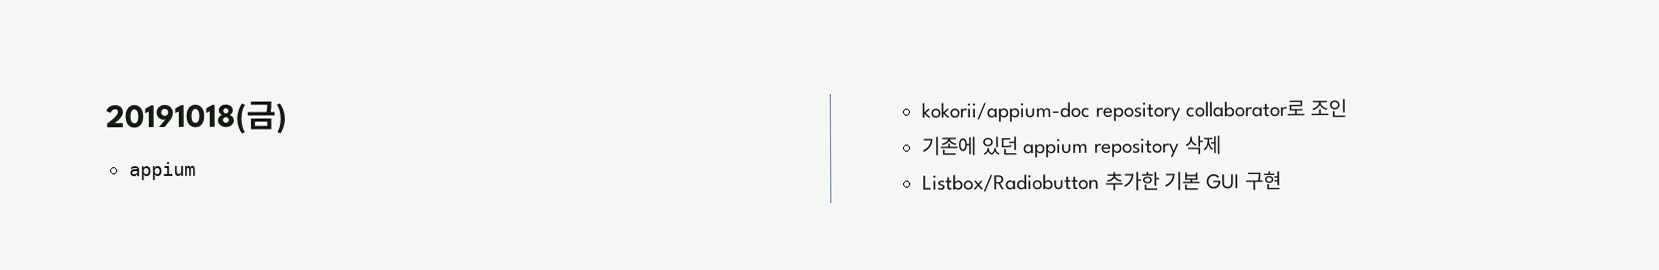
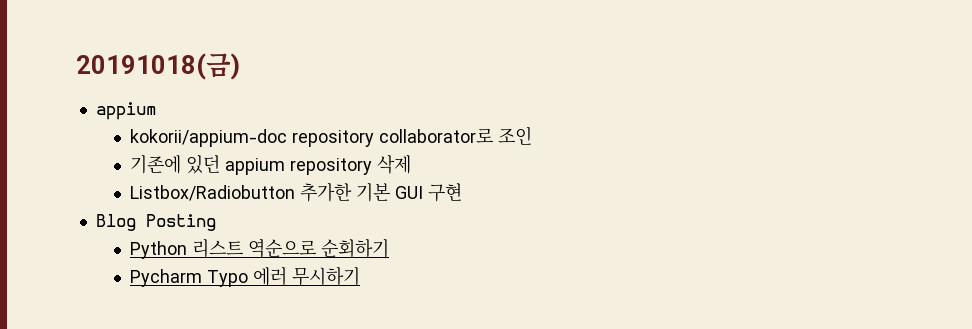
(1282, 180) none -> [95,214,216,231] [129,239,389,259] [129,267,360,287] // Blog Posting // Python 리스트 역순으로 순회하기 // Pycharm Typo 에러 무시하기

